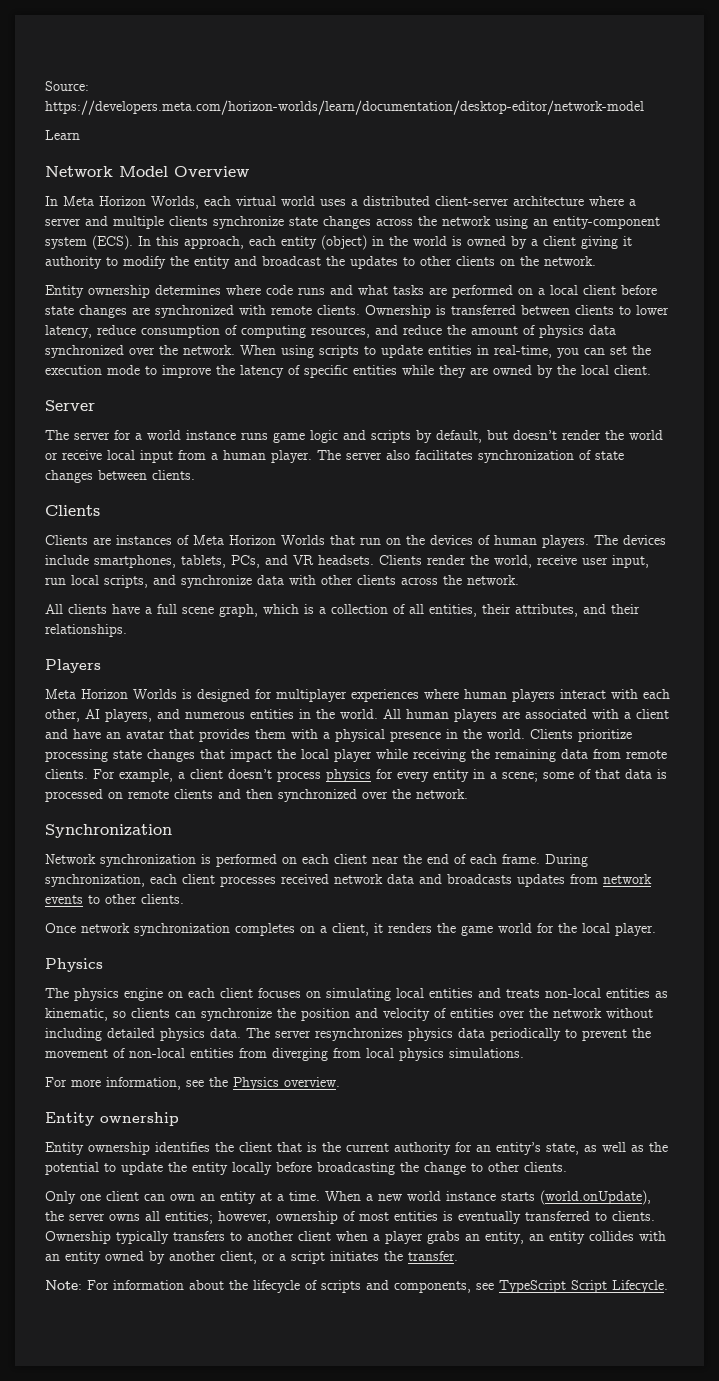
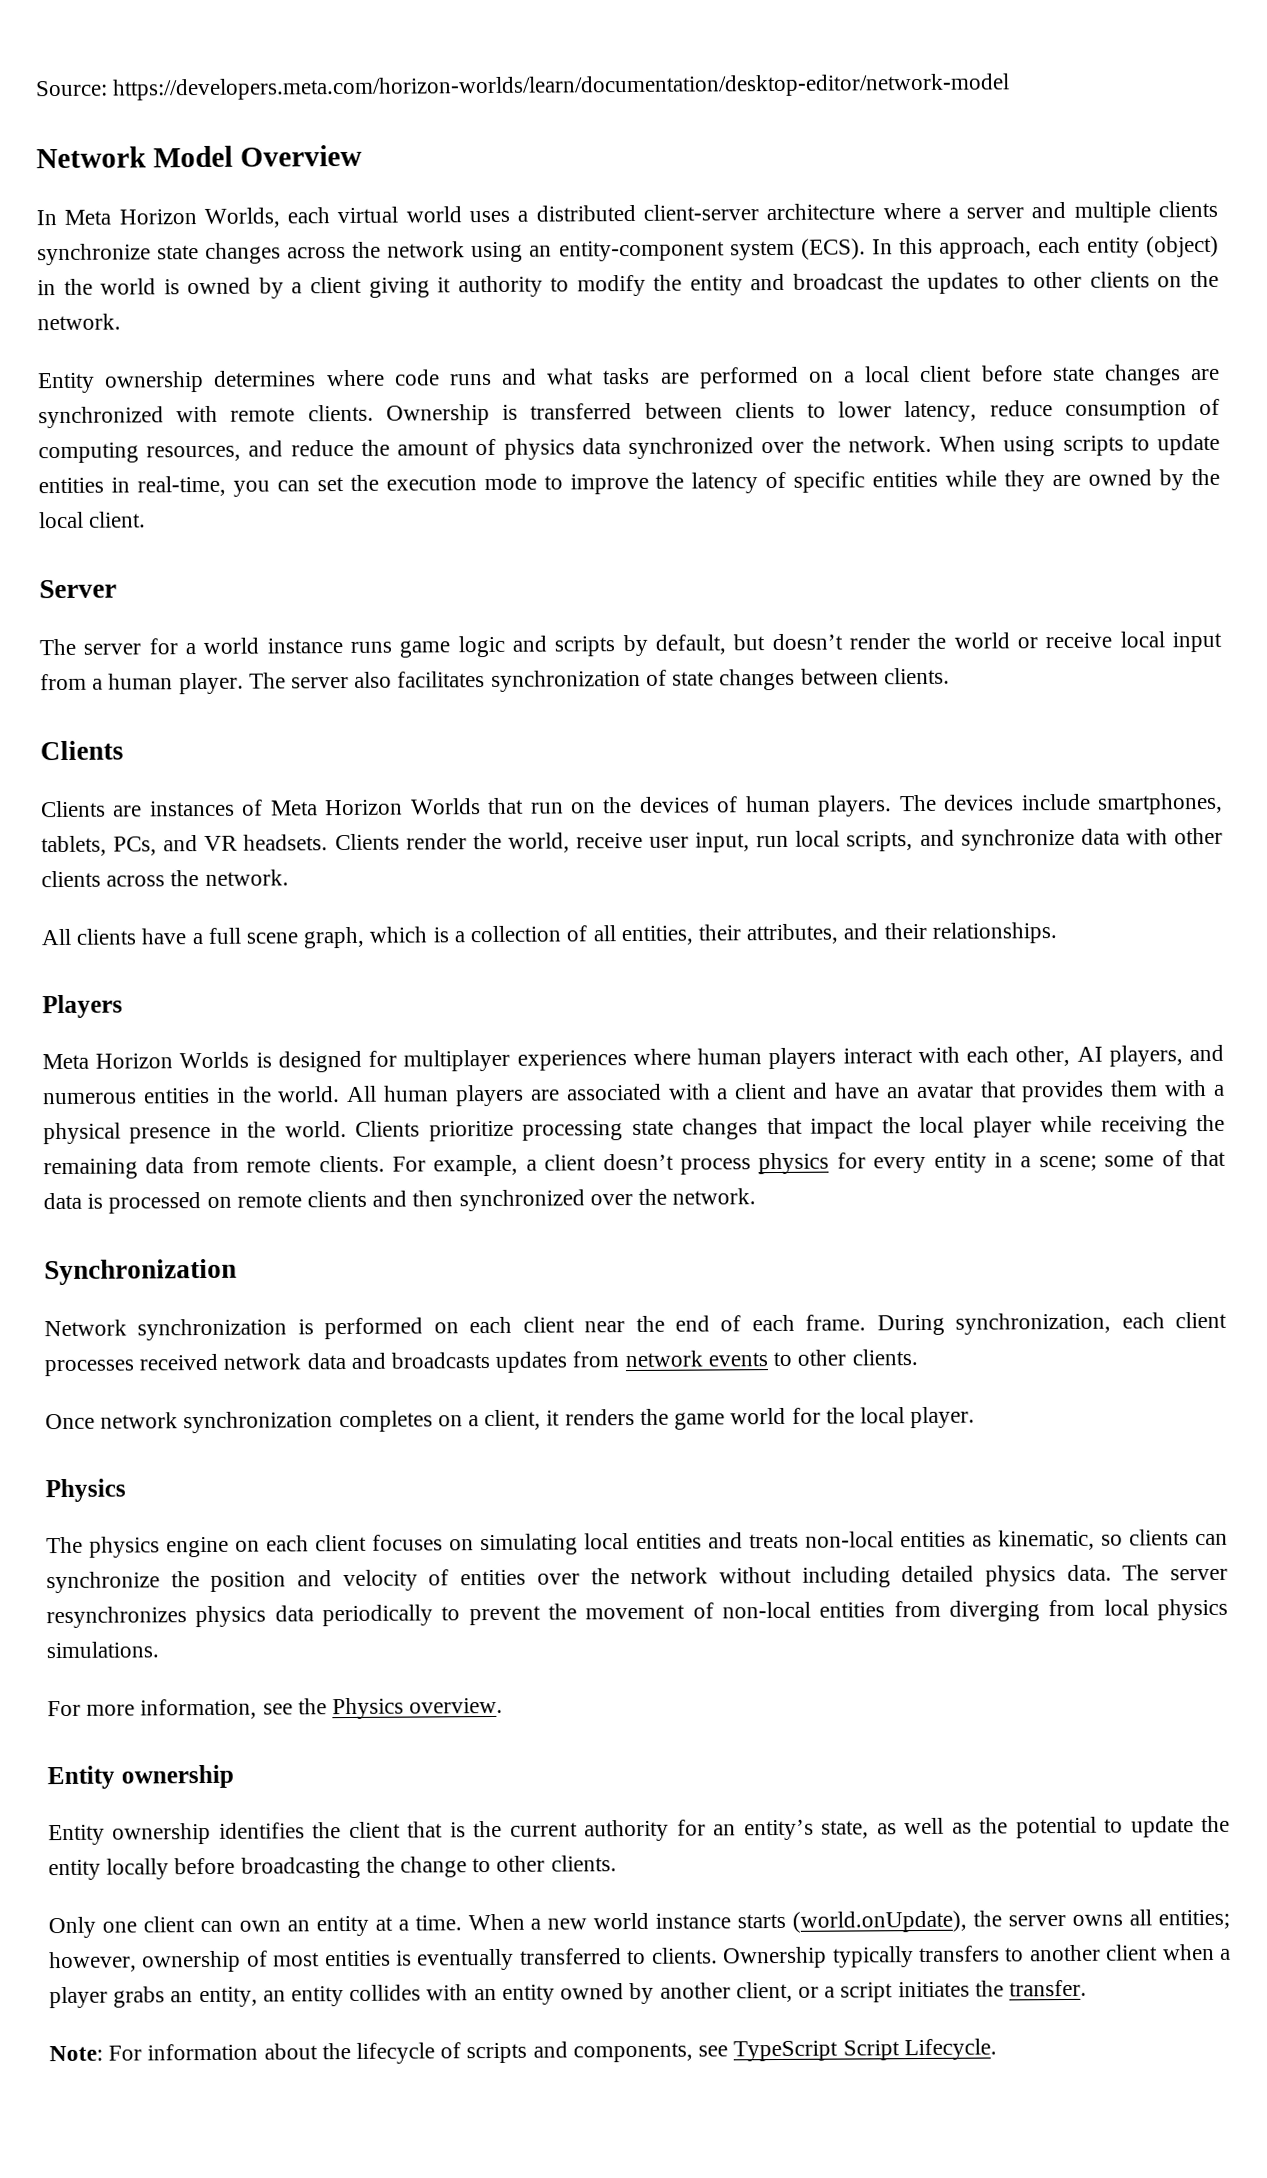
[45,130,80,140] // Learn -> (1011, 87) none

